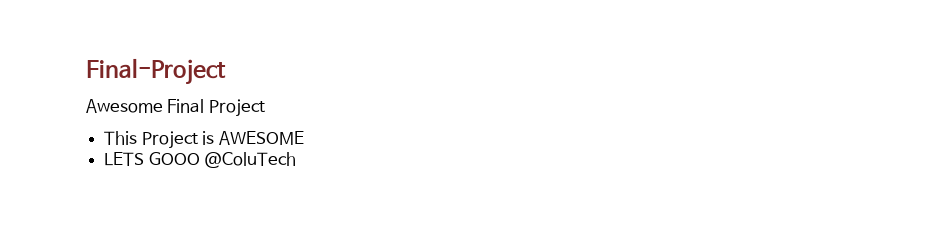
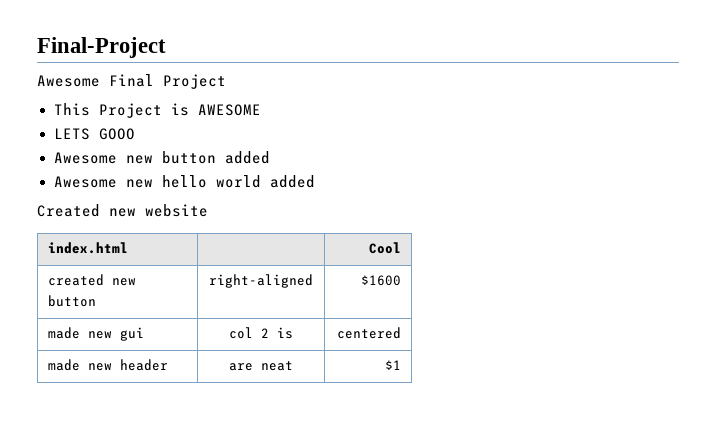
[204,152,297,168] @ColuTech -> [53,151,270,164] [53,175,315,188] [37,204,208,217] [47,242,128,254] [369,242,402,254] [47,274,136,286] [47,295,96,307] [209,274,313,288] [361,275,402,286] [47,327,144,341] [229,327,293,339] [337,327,402,339] [47,359,168,371] [229,361,293,371] [385,360,402,370] // Awesome new button added // Awesome new hello world added // Created new website // index.html | | Cool // created new button | right-aligned | $1600 // made new gui | col 2 is | centered // made new header | are neat | $1

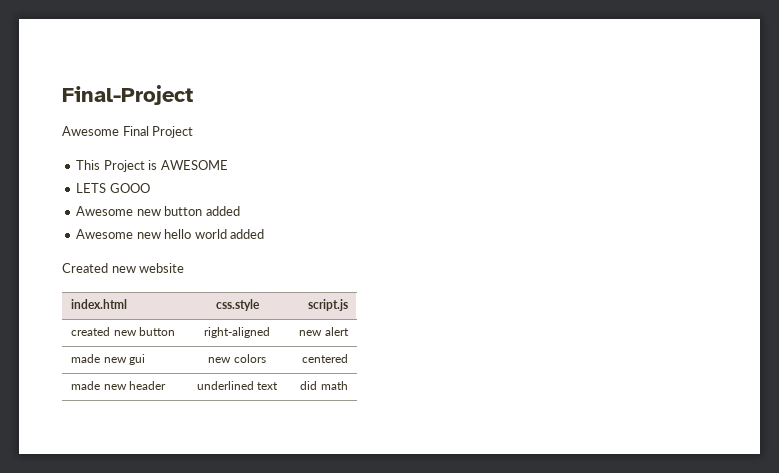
[369,242,402,254] | Cool -> [215,299,260,311] [307,299,348,311] css.style | script.js
[361,275,402,286] $1600 -> [299,327,349,336] new alert
[229,327,293,339] col 2 is -> [208,354,266,363] new colors
[229,361,293,371] [385,360,402,370] are neat | $1 -> [196,381,279,390] [300,381,348,390] underlined text | did math

